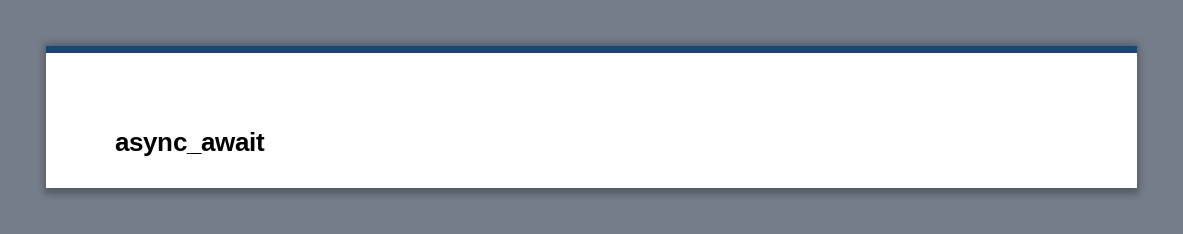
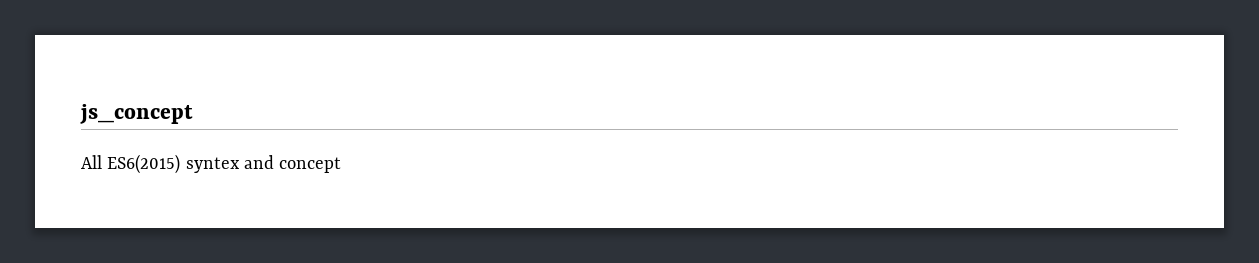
[115,132,265,156] async_await -> [80,104,193,124] [81,154,342,174] js_concept // All ES6(2015) syntex and concept

